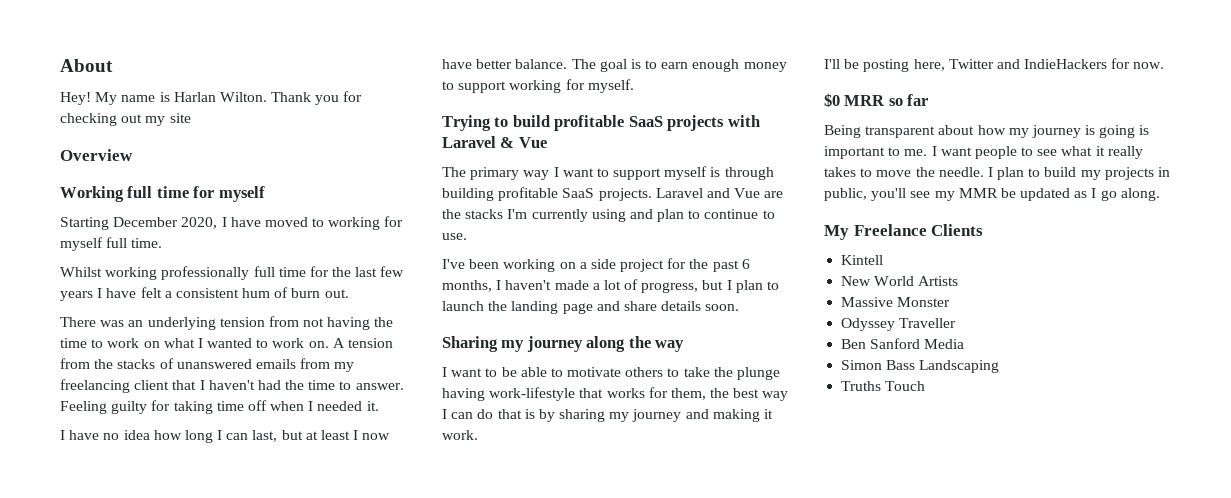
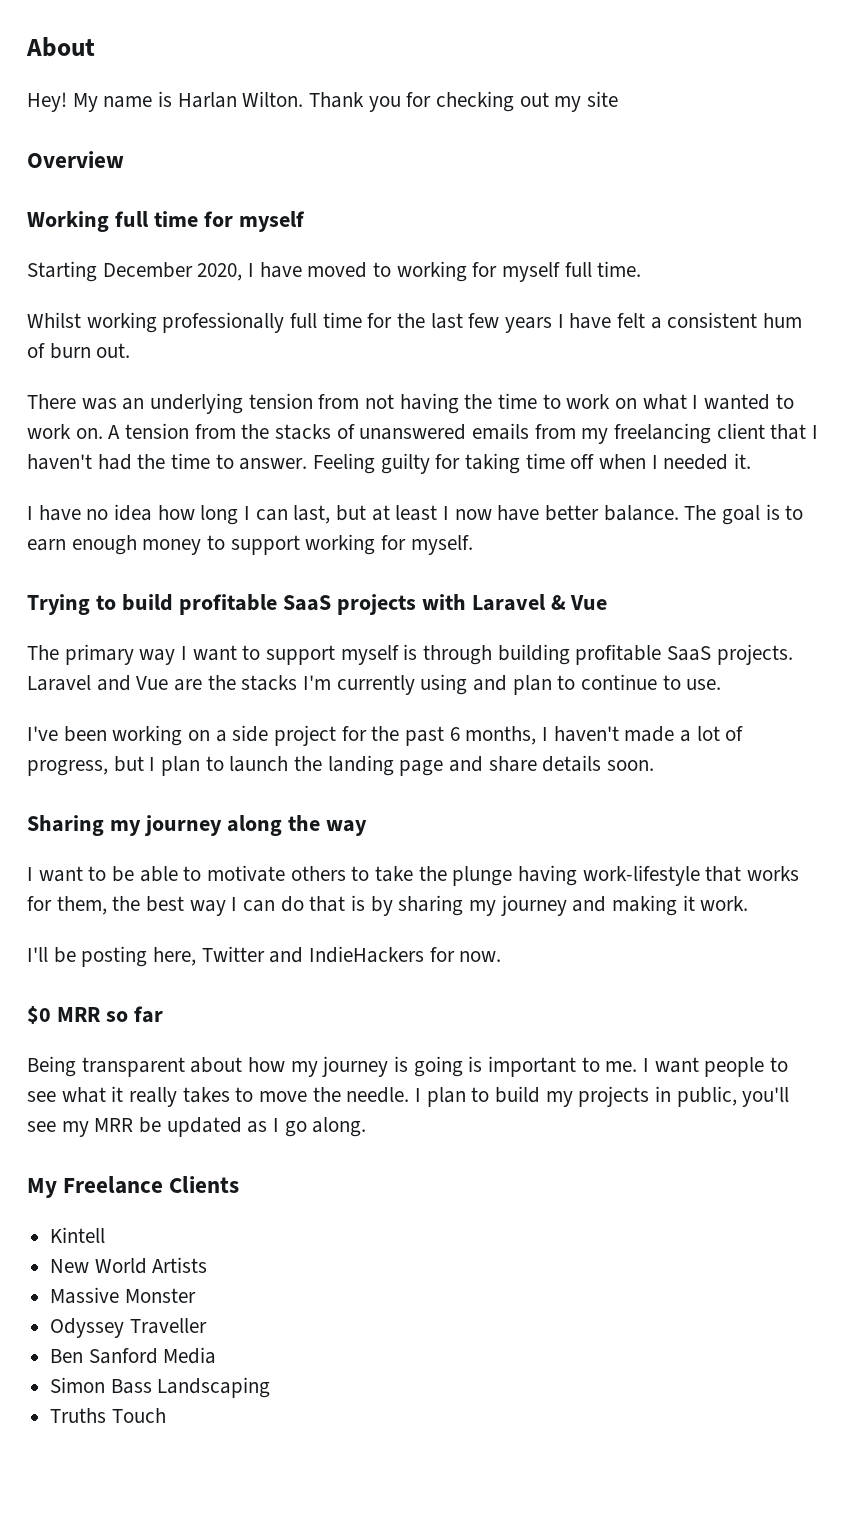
[958,188,998,198] MMR -> [94,1118,134,1132] MRR

